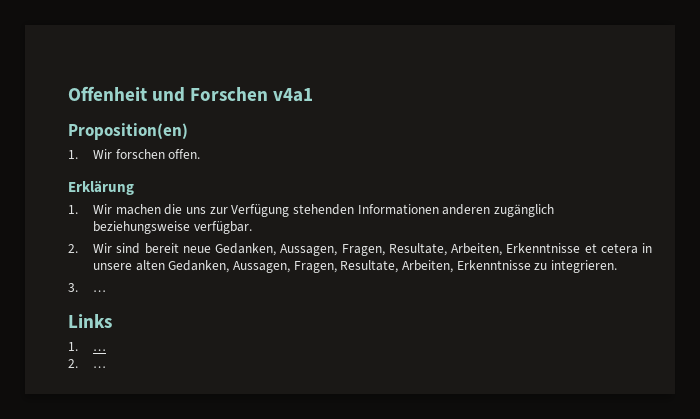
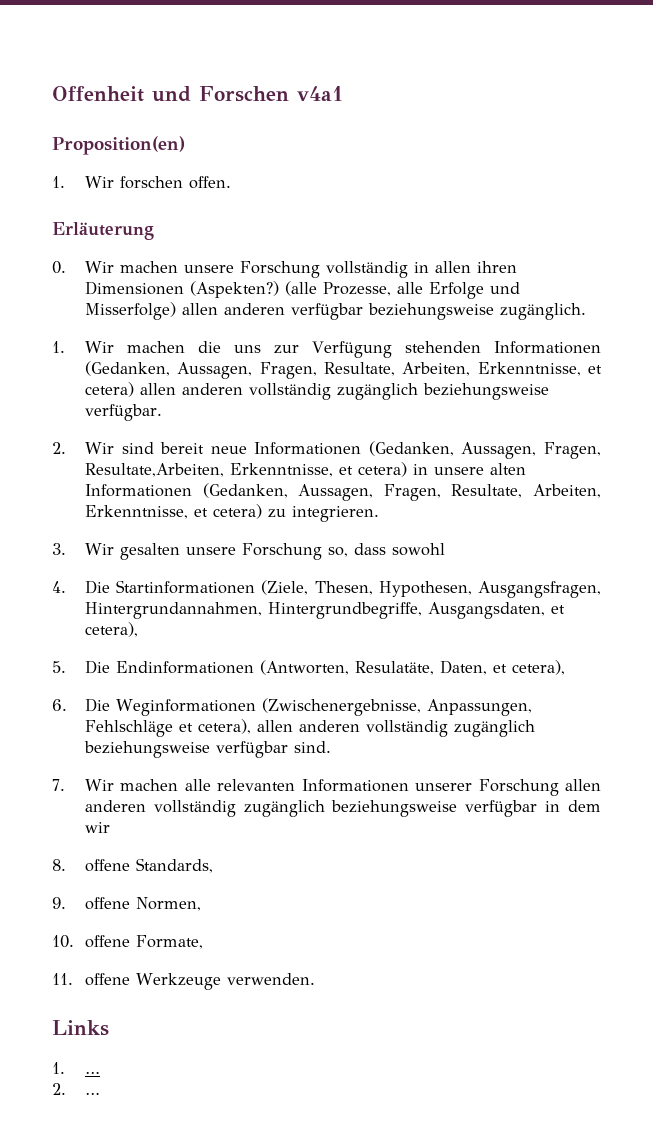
[68,181,134,195] Erklärung -> [52,222,154,240] [52,261,517,278] [84,281,520,299] [84,302,586,320] Erläuterung // 0. Wir machen unsere Forschung vollständig in allen ihren Dimensionen (Aspekten?) (alle Prozesse, alle Erfolge und Misserfolge) allen anderen verfügbar beziehungsweise zugänglich.
[442,204,491,215] anderen -> [84,361,602,379] [84,382,331,400] (Gedanken, Aussagen, Fragen, Resultate, Arbeiten, Erkenntnisse, et cetera) allen anderen vollständig
[215,243,652,256] [93,260,617,273] [68,283,107,292] Gedanken, Aussagen, Fragen, Resultate, Arbeiten, Erkenntnisse et cetera in unsere alten Gedanken, Aussagen, Fragen, Resultate, Arbeiten, Erkenntnisse zu integrieren. // 3. … -> [254,441,601,459] [84,462,526,477] [84,483,601,501] [84,504,379,522] [52,543,445,560] [52,580,601,598] [84,602,565,619] [84,622,138,637] [52,660,565,675] [52,698,532,716] [84,719,535,737] [83,741,331,758] [52,779,601,796] [84,800,601,817] [84,822,110,833] [52,858,213,873] [52,897,201,911] [52,935,203,949] [52,973,315,990] Informationen (Gedanken, Aussagen, Fragen, Resultate,Arbeiten, Erkenntnisse, et cetera) in unsere alten Informationen (Gedanken, Aussagen, Fragen, Resultate, Arbeiten, Erkenntnisse, et cetera) zu integrieren. // 3. Wir gesalten unsere Forschung so, dass sowohl // 4. Die Startinformationen (Ziele, Thesen, Hypothesen, Ausgangsfragen, Hintergrundannahmen, Hintergrundbegriffe, Ausgangsdaten, et cetera), // 5. Die Endinformationen (Antworten, Resulatäte, Daten, et cetera), // 6. Die Weginformationen (Zwischenergebnisse, Anpassungen, Fehlschläge et cetera), allen anderen vollständig zugänglich beziehungsweise verfügbar sind. // 7. Wir machen alle relevanten Informationen unserer Forschung allen anderen vollständig zugänglich beziehungsweise verfügbar in dem wir // 8. offene Standards, // 9. offene Normen, // 10. offene Formate, // 11. offene Werkzeuge verwenden.

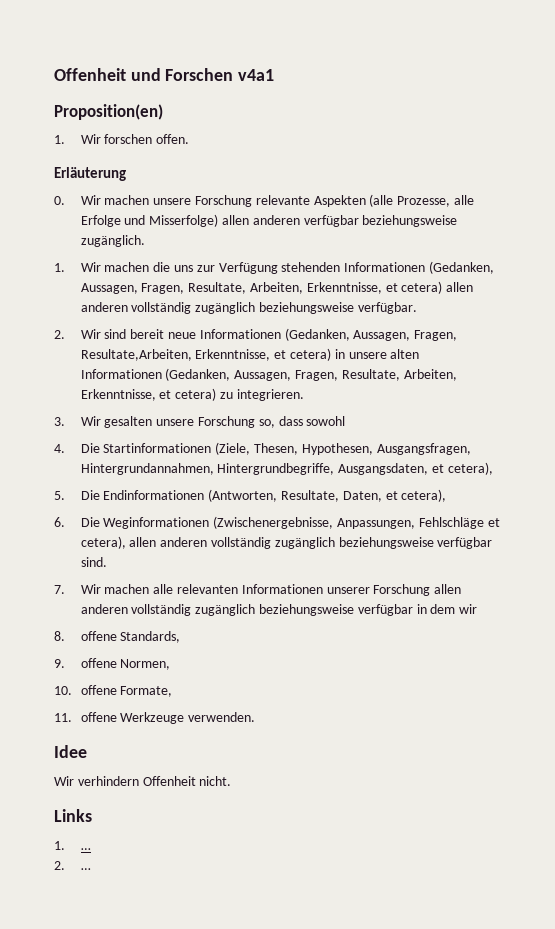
[325,261,517,278] [84,281,279,298] vollständig in allen ihren Dimensionen (Aspekten?) -> [255,195,366,207] relevante Aspekten
[354,661,434,675] Resulatäte, -> [280,490,339,502] Resultate,
(315, 979) none -> [54,745,87,758] [54,776,232,786] // Idee // Wir verhindern Offenheit nicht.

